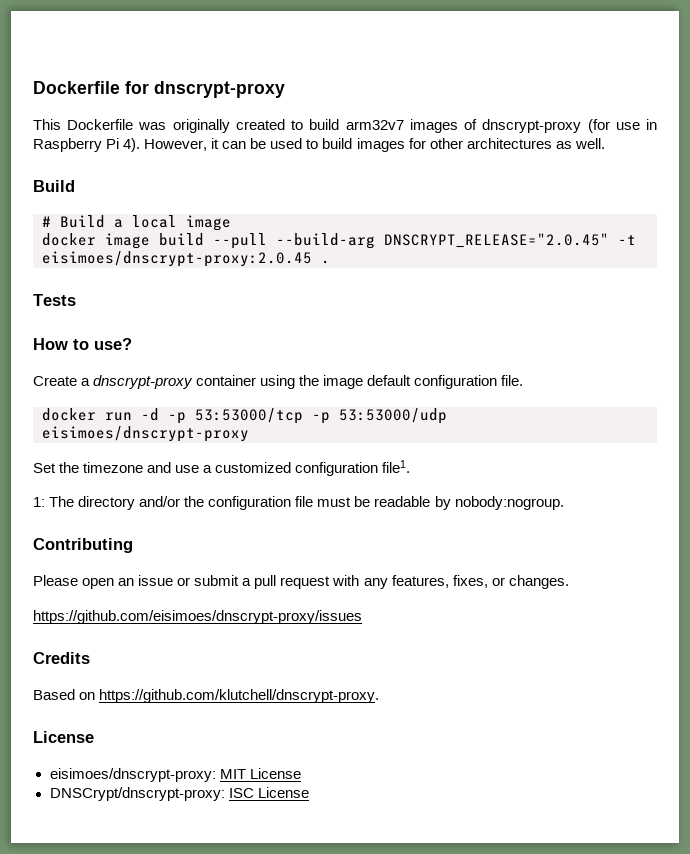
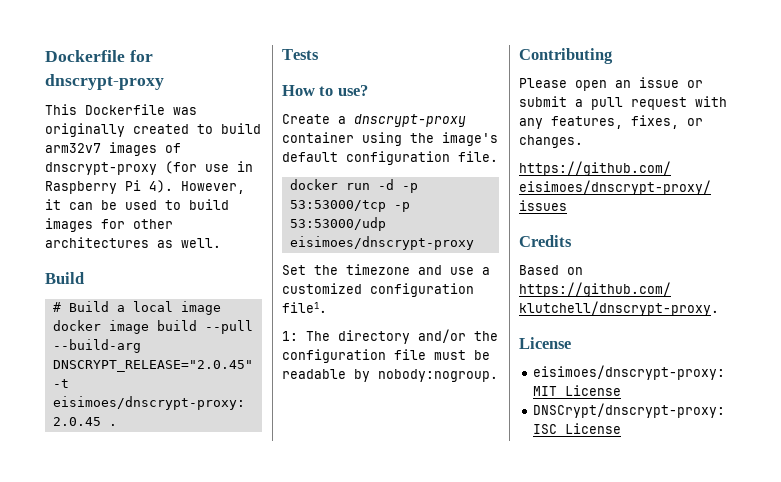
[323,375,364,389] image -> [442,132,498,146] image's

